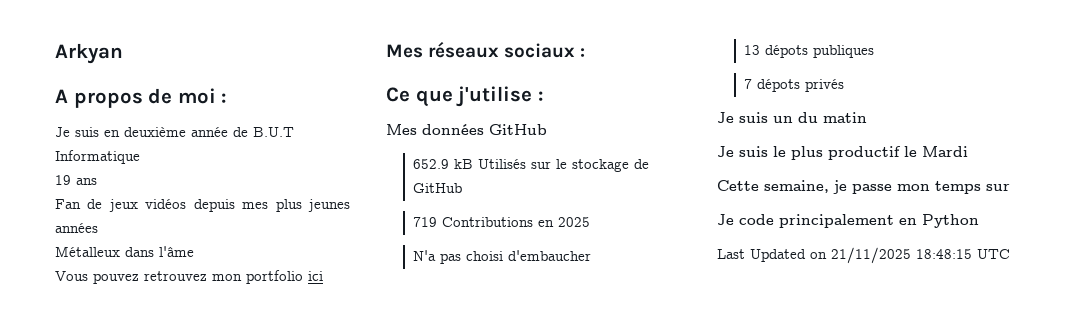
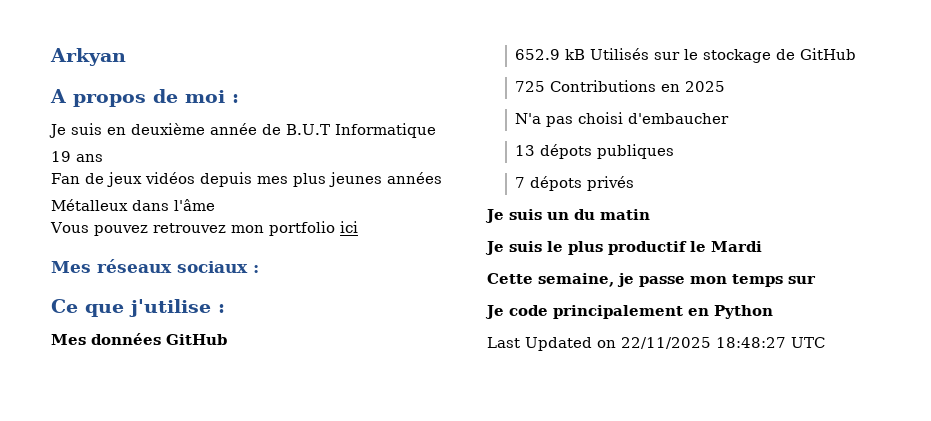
[413,217,438,227] 719 -> [515,81,546,92] 725
[831,247,972,264] 21/11/2025 18:48:15 -> [621,337,786,349] 22/11/2025 18:48:27

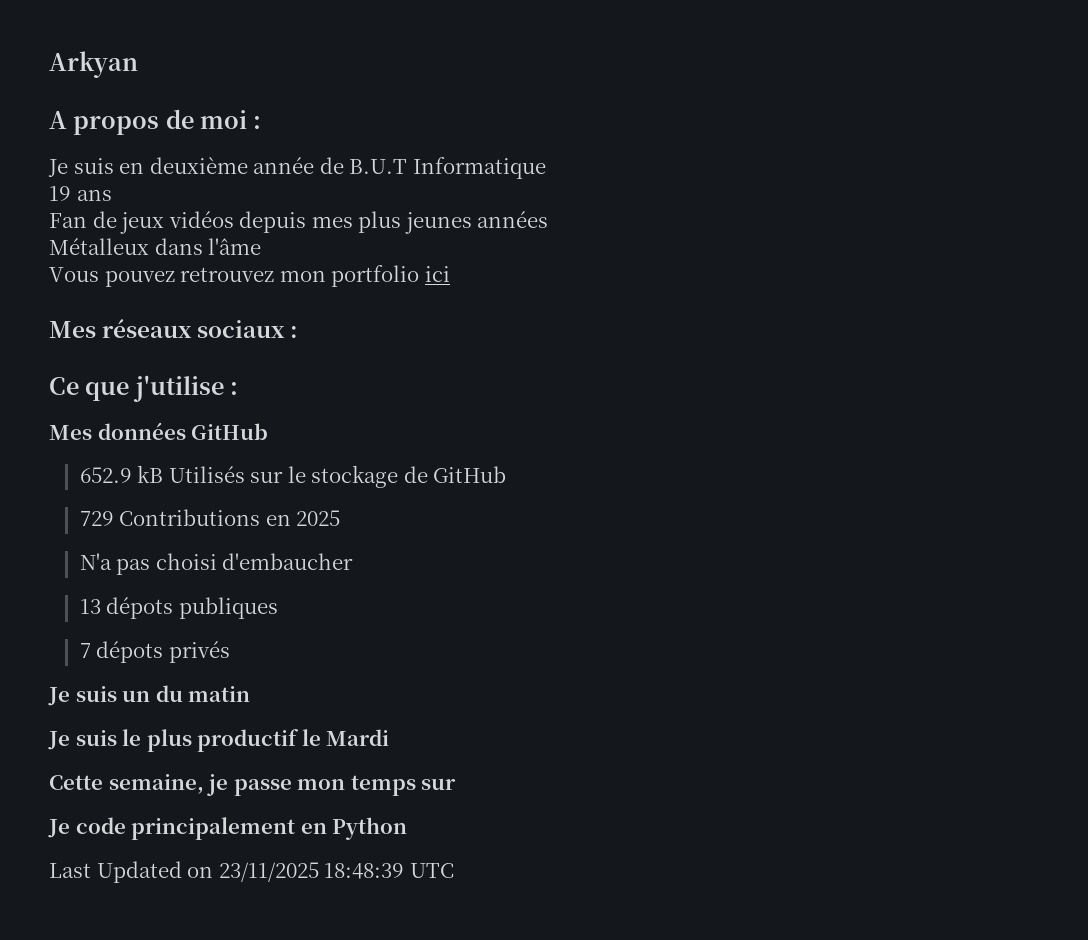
[515,81,546,92] 725 -> [79,511,114,526] 729
[621,337,786,349] 22/11/2025 18:48:27 -> [218,862,405,882] 23/11/2025 18:48:39

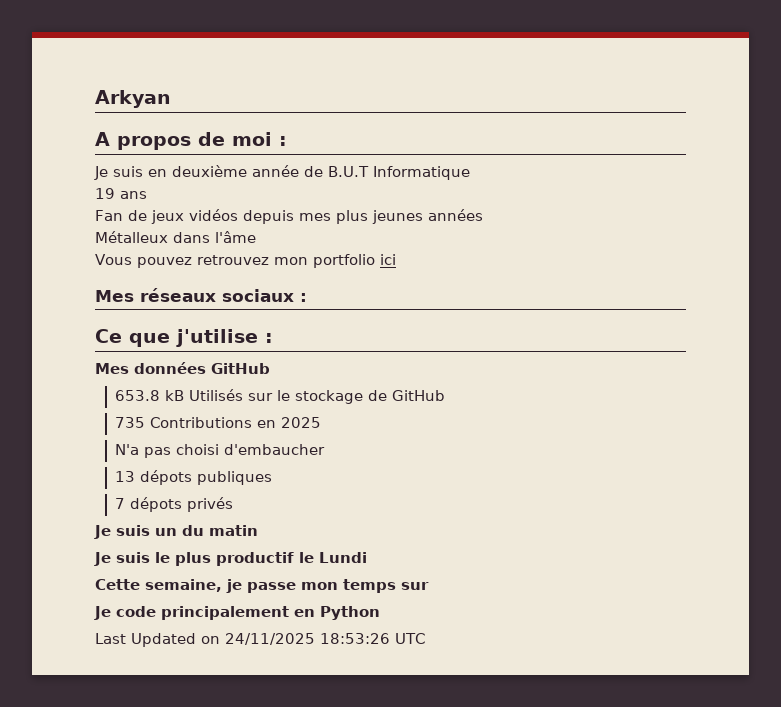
[79,467,132,483] 652.9 -> [114,390,160,401] 653.8
[79,511,114,526] 729 -> [114,417,145,428] 735
[326,729,390,746] Mardi -> [319,552,367,563] Lundi
[218,862,405,882] 23/11/2025 18:48:39 -> [225,633,390,645] 24/11/2025 18:53:26

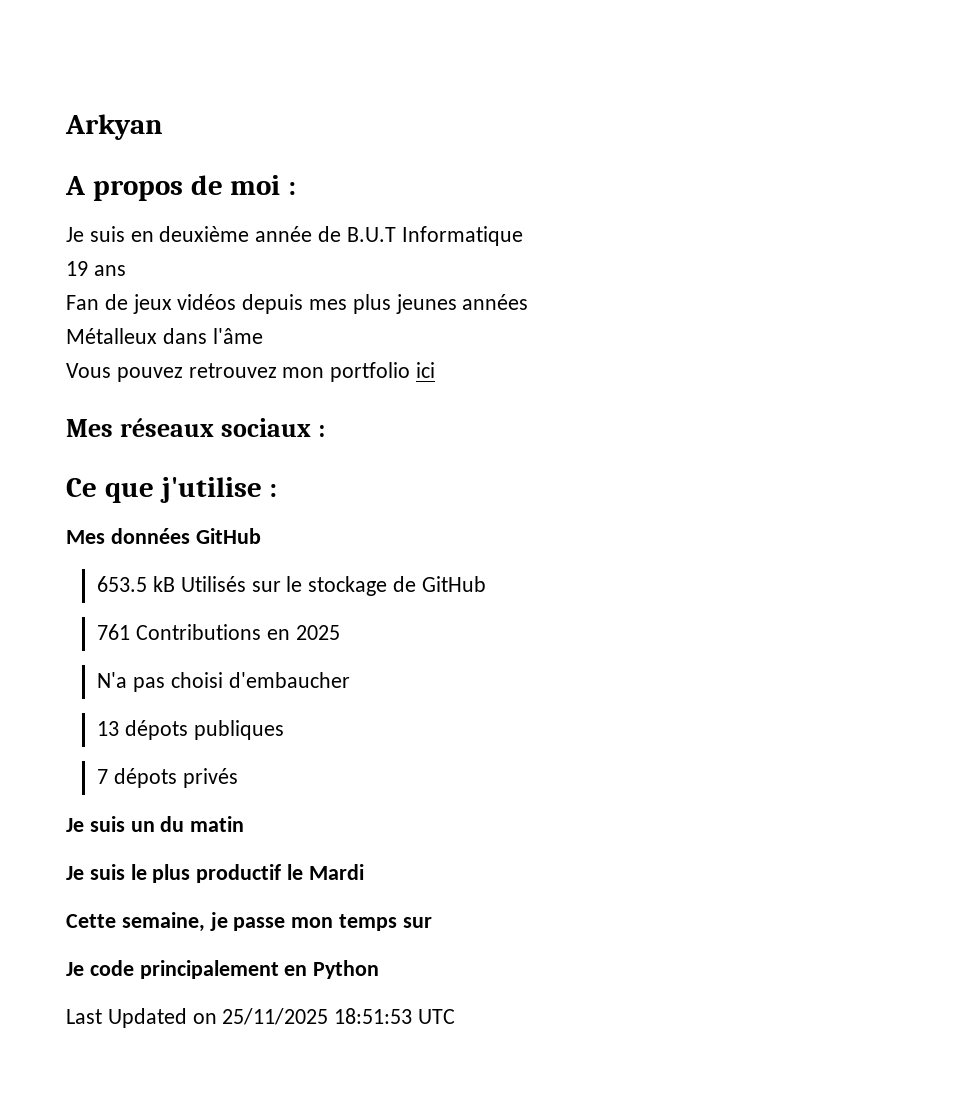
[114,390,160,401] 653.8 -> [97,576,148,592] 653.5
[114,417,145,428] 735 -> [97,624,131,640] 761
[319,552,367,563] Lundi -> [308,864,364,880] Mardi
[225,633,390,645] 24/11/2025 18:53:26 -> [222,1008,413,1025] 25/11/2025 18:51:53

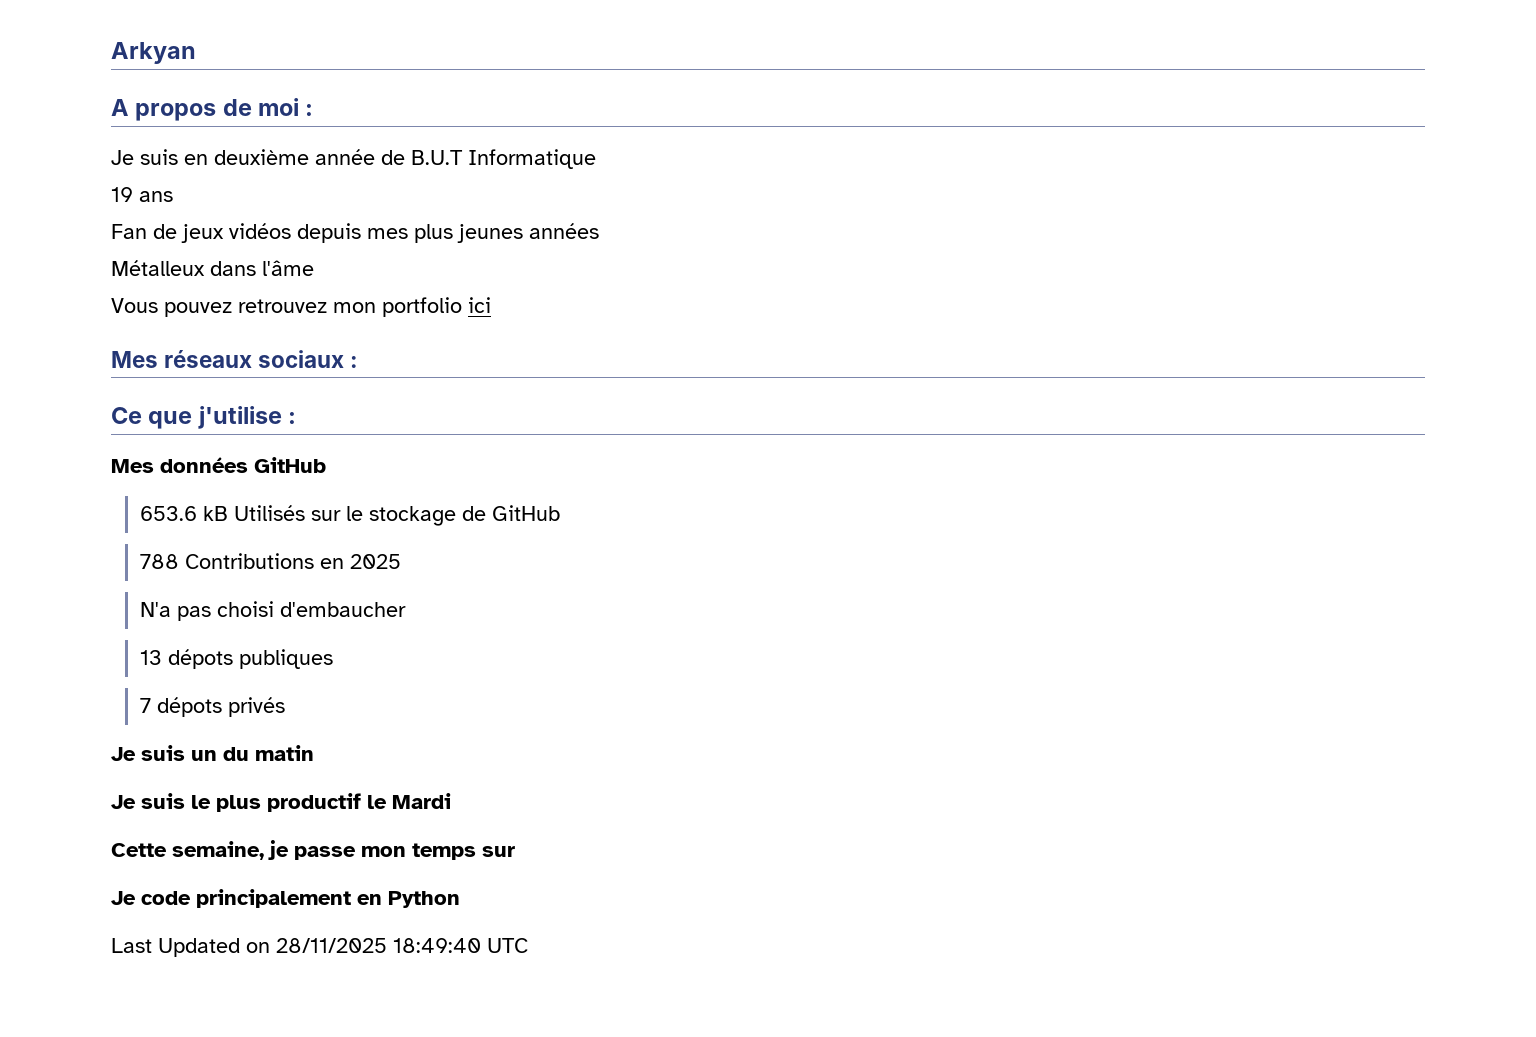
[97,576,148,592] 653.5 -> [140,506,198,521] 653.6
[97,624,131,640] 761 -> [140,554,180,569] 788
[222,1008,413,1025] 25/11/2025 18:51:53 -> [276,938,481,953] 28/11/2025 18:49:40

